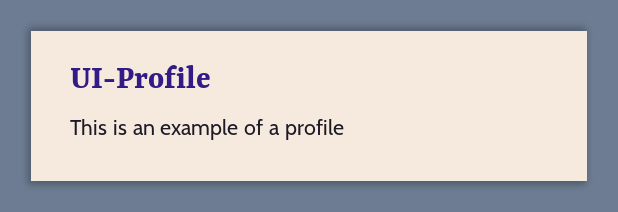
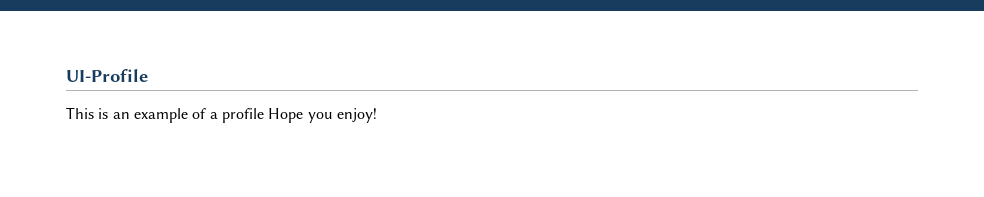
(344, 129) none -> [268,108,377,123] Hope you enjoy!

